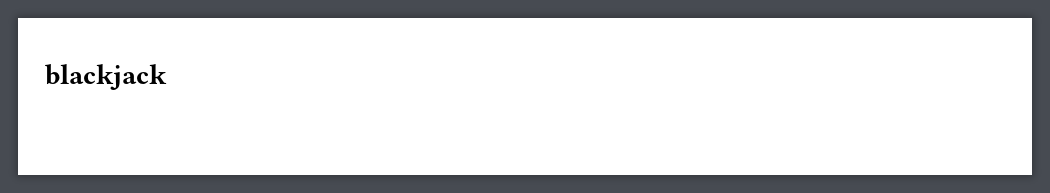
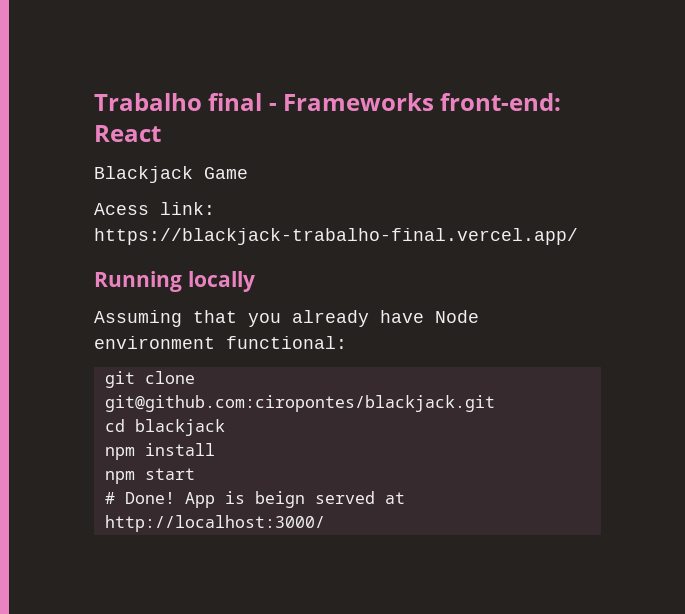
[45,64,167,90] blackjack -> [94,93,562,111] [94,125,161,142] [94,166,248,183] [94,202,215,215] [94,228,578,245] [94,271,255,292] [94,310,479,327] [94,336,347,349] [104,371,195,388] [104,395,495,412] [104,419,225,436] [104,443,215,460] [104,468,195,484] [104,491,405,508] [104,515,325,532] Trabalho final - Frameworks front-end: React // Blackjack Game // Acess link: https://blackjack-trabalho-final.vercel.app/ // Running locally // Assuming that you already have Node environment functional: // git clone git@github.com:ciropontes/blackjack.git // cd blackjack // npm install // npm start // # Done! App is beign served at http://localhost:3000/

